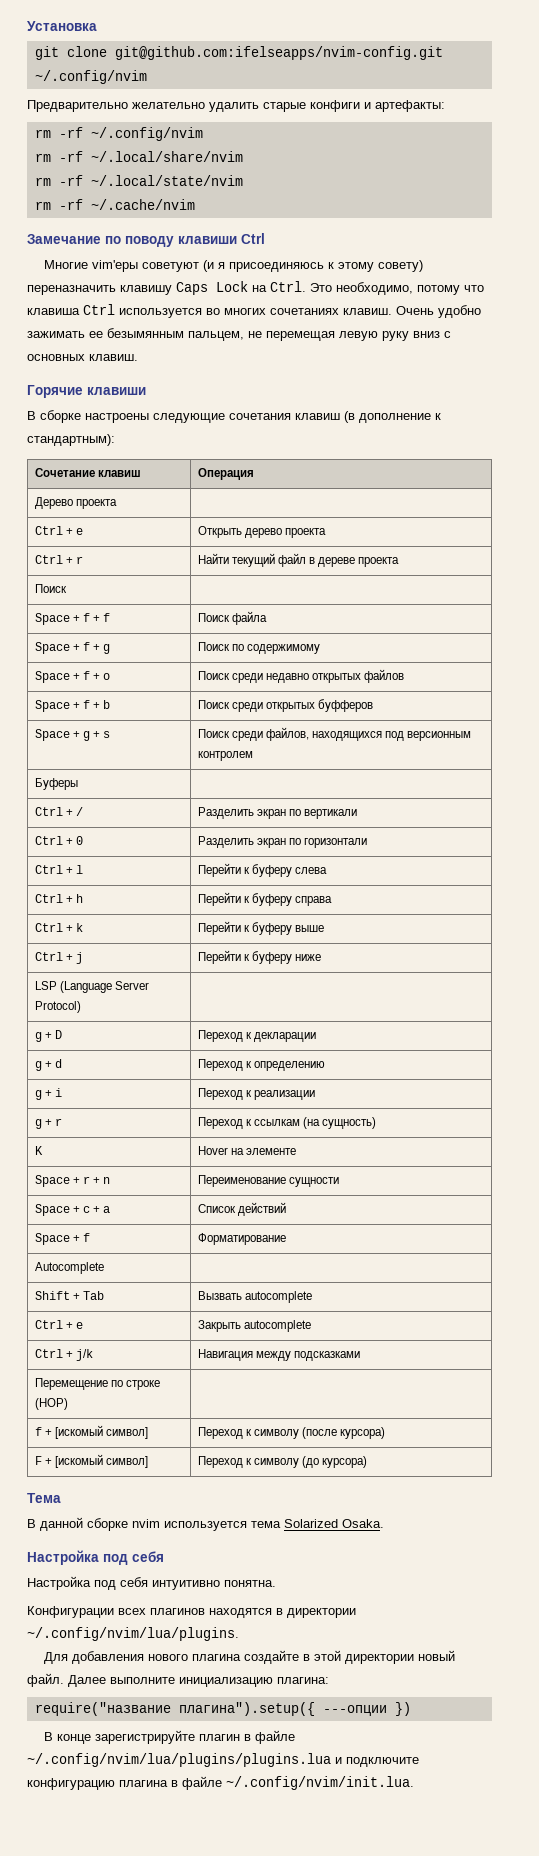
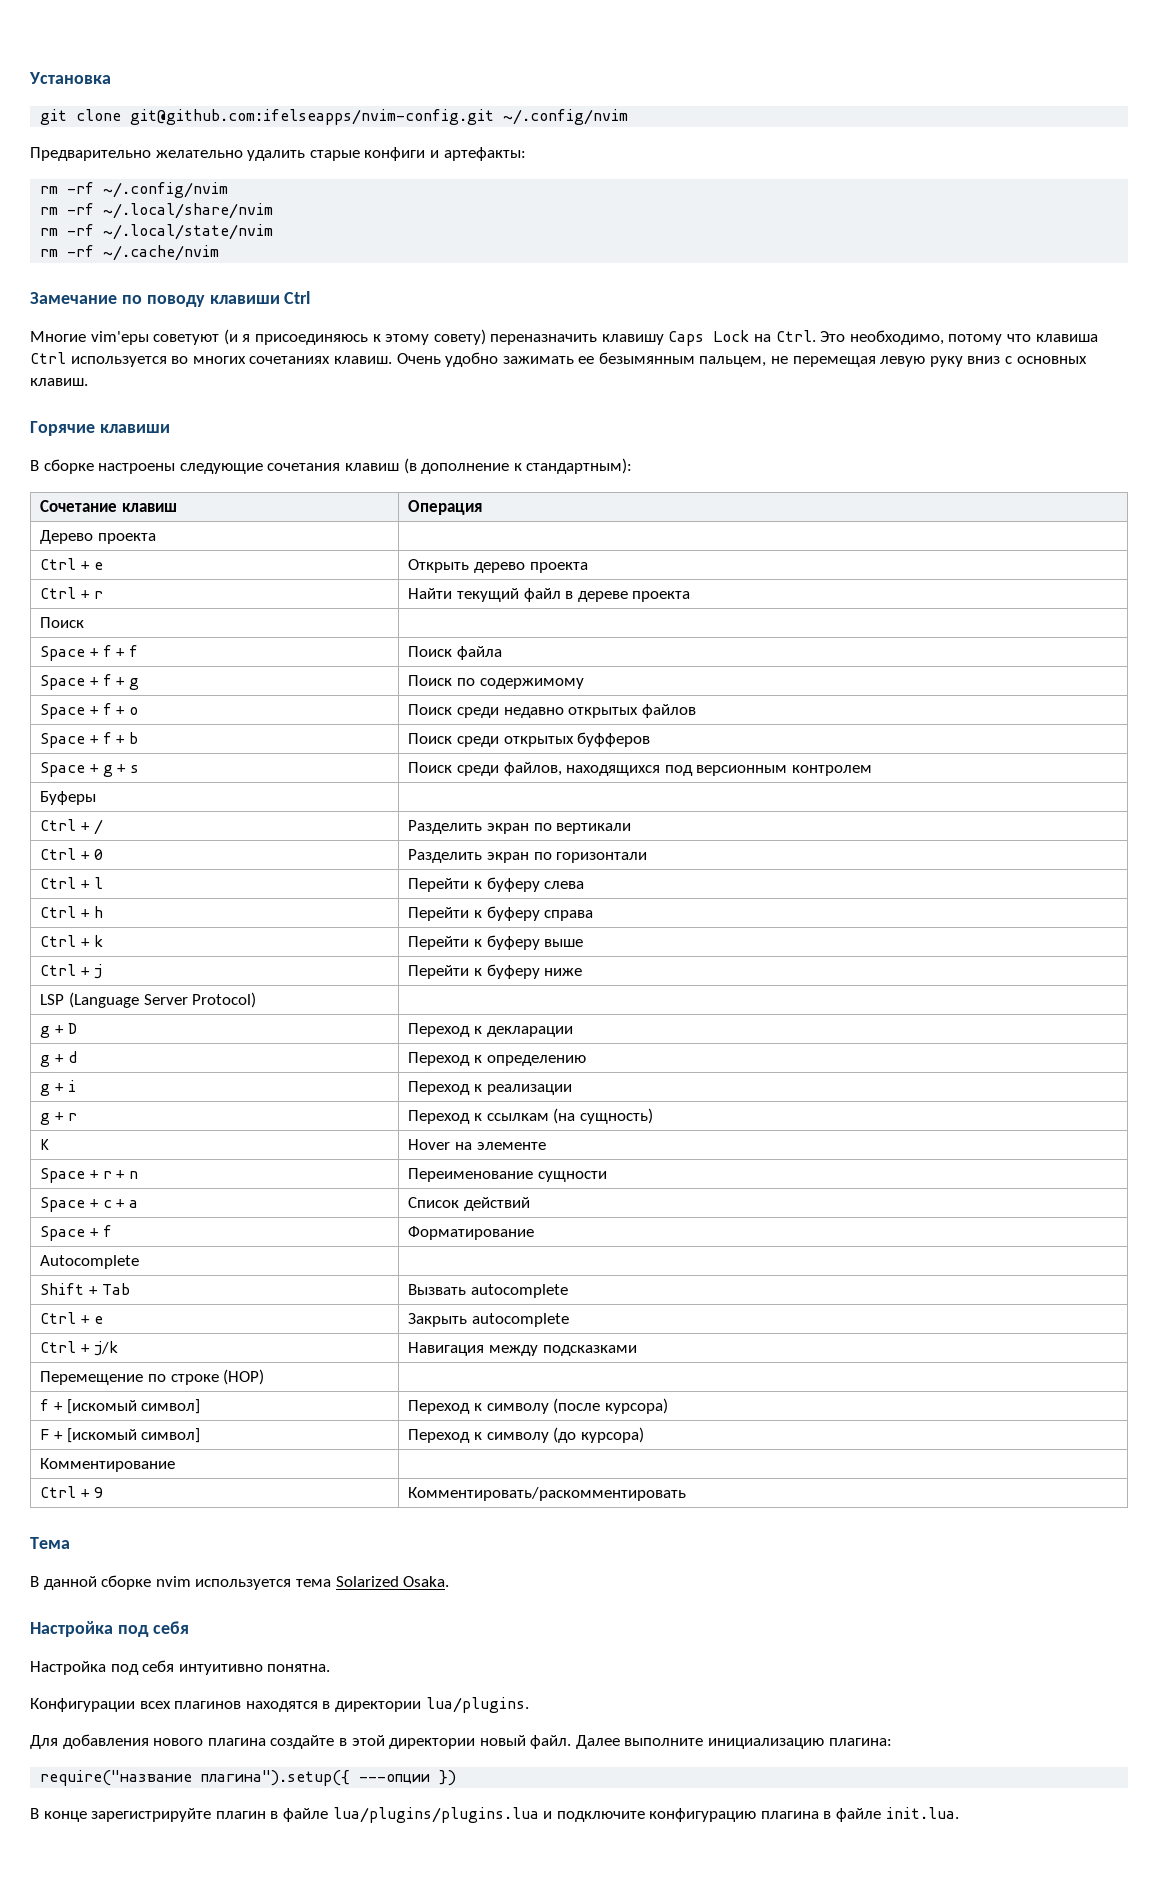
(368, 1462) none -> [40,1458,176,1472] [40,1486,103,1498] [408,1487,687,1501] // Комментирование | // Ctrl + 9 | Комментировать/раскомментировать
[27,1627,239,1641] ~/.config/nvim/lua/plugins. -> [425,1697,529,1713] lua/plugins.
[27,1753,331,1767] ~/.config/nvim/lua/plugins/plugins.lua -> [332,1807,539,1823] lua/plugins/plugins.lua
[226,1776,414,1790] ~/.config/nvim/init.lua. -> [885,1807,959,1819] init.lua.

